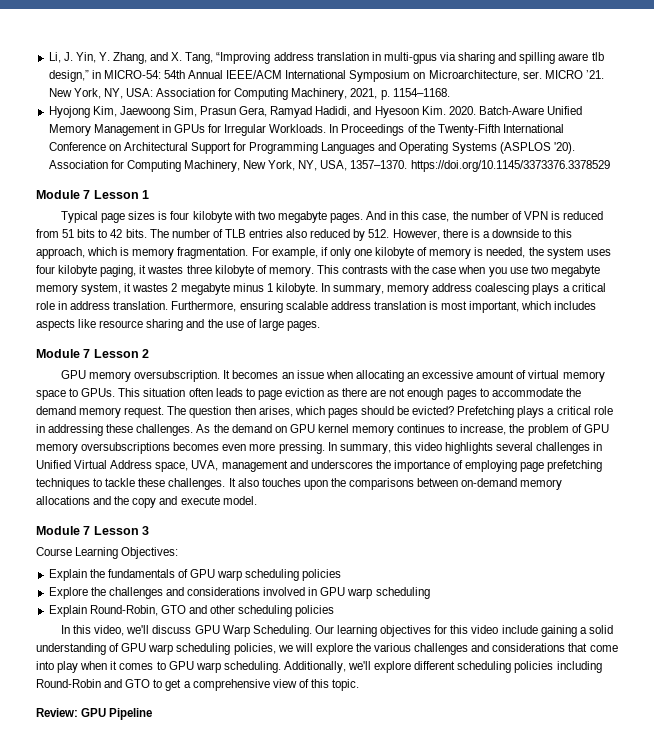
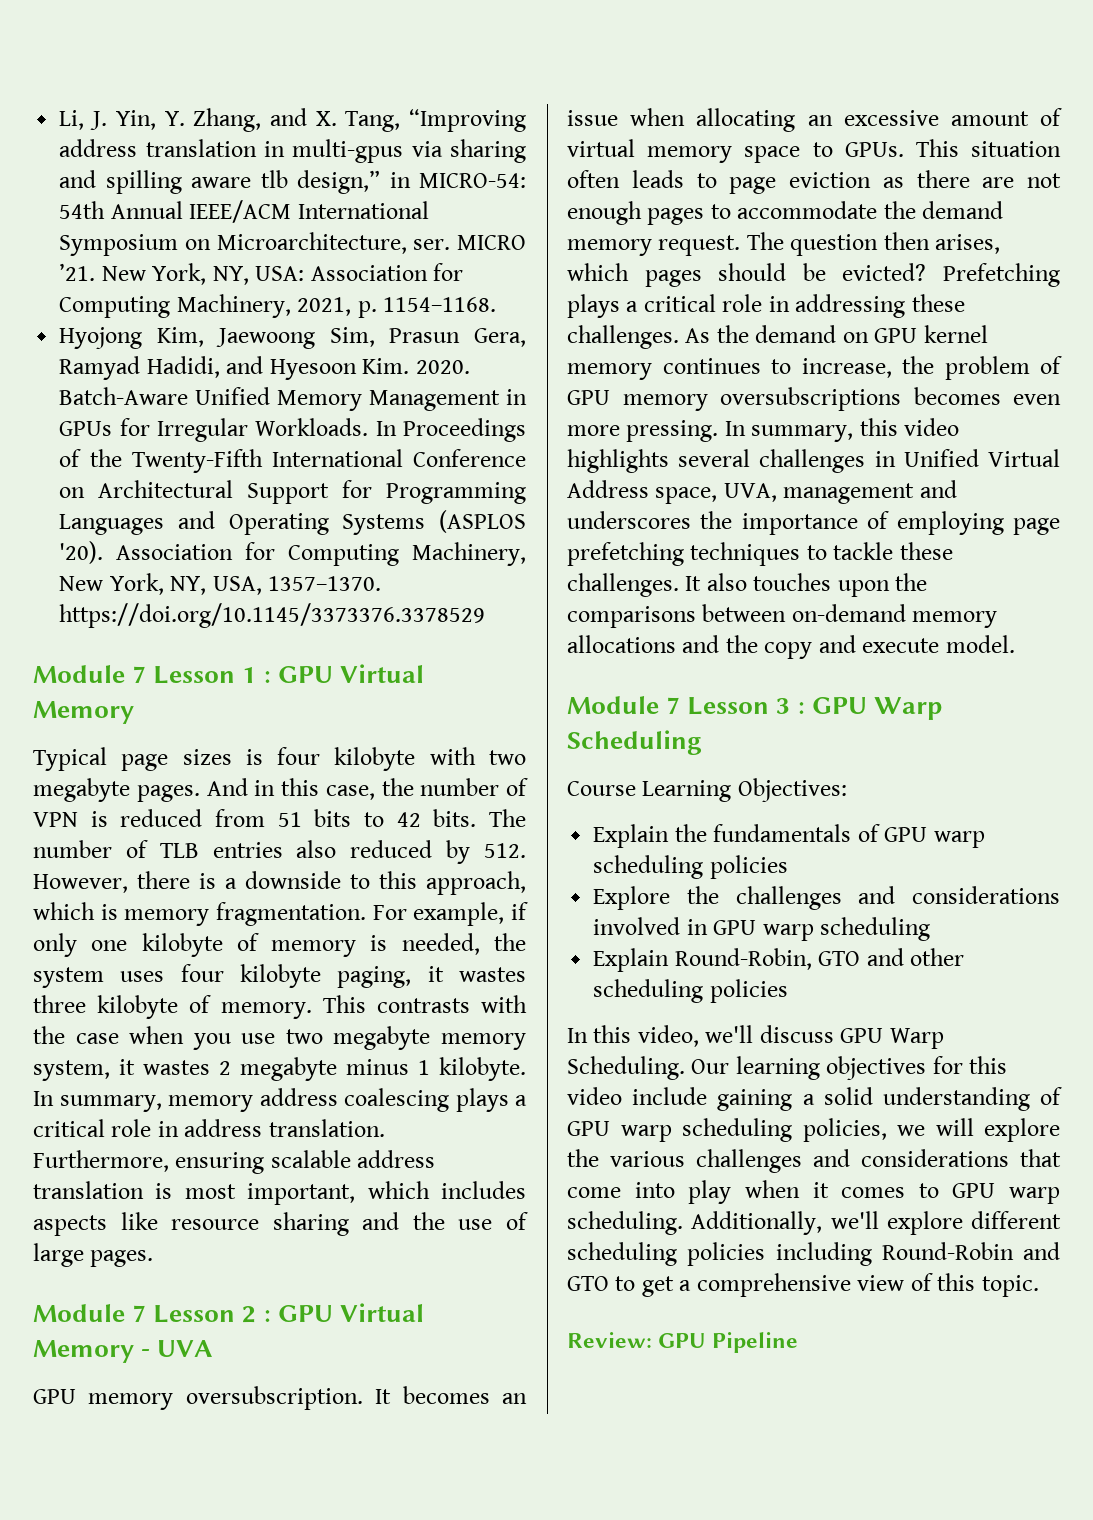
(150, 194) none -> [263,664,424,683] [33,701,134,724] : GPU Virtual Memory
(150, 353) none -> [263,1303,424,1322] [33,1340,214,1363] : GPU Virtual Memory - UVA
(150, 530) none -> [797,697,943,720] [567,730,702,755] : GPU Warp Scheduling

